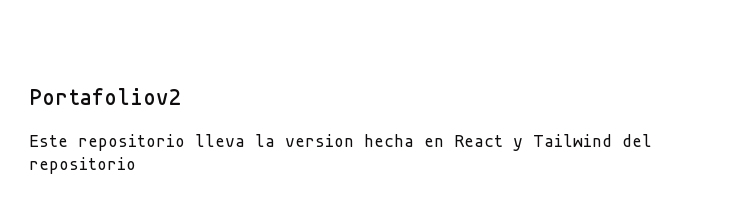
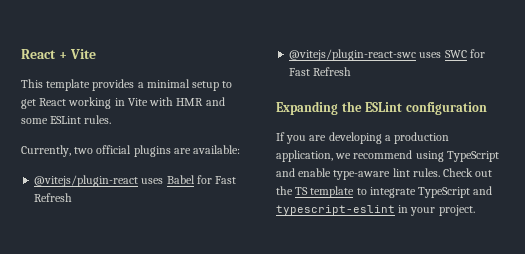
[29,88,180,105] [29,134,652,151] [29,157,136,174] Portafoliov2 // Este repositorio lleva la version hecha en React y Tailwind del repositorio -> [21,49,96,59] [21,79,233,91] [21,97,225,109] [21,115,112,124] [21,145,241,157] [34,175,237,187] [34,193,73,202] [289,49,485,61] [289,67,352,76] [276,101,487,115] [276,132,450,144] [276,150,499,162] [276,168,493,180] [276,186,493,198] [276,205,475,216] React + Vite // This template provides a minimal setup to get React working in Vite with HMR and some ESLint rules. // Currently, two official plugins are available: // @vitejs/plugin-react uses Babel for Fast Refresh // @vitejs/plugin-react-swc uses SWC for Fast Refresh // Expanding the ESLint configuration // If you are developing a production application, we recommend using TypeScript and enable type-aware lint rules. Check out the TS template to integrate TypeScript and typescript-eslint in your project.

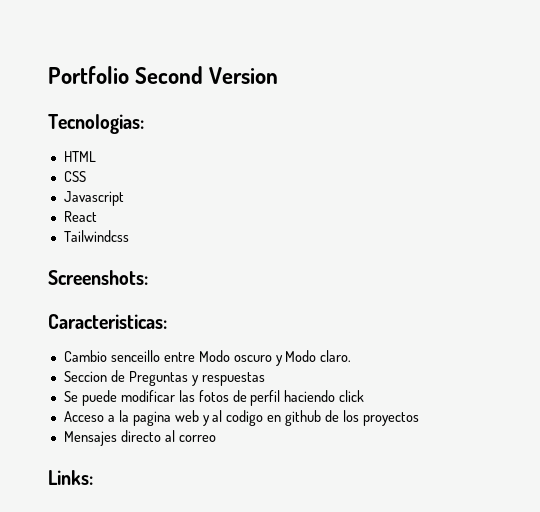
[21,49,96,59] [21,79,233,91] [21,97,225,109] [21,115,112,124] [21,145,241,157] [34,175,237,187] [34,193,73,202] [289,49,485,61] [289,67,352,76] [276,101,487,115] [276,132,450,144] [276,150,499,162] [276,168,493,180] [276,186,493,198] [276,205,475,216] React + Vite // This template provides a minimal setup to get React working in Vite with HMR and some ESLint rules. // Currently, two official plugins are available: // @vitejs/plugin-react uses Babel for Fast Refresh // @vitejs/plugin-react-swc uses SWC for Fast Refresh // Expanding the ESLint configuration // If you are developing a production application, we recommend using TypeScript and enable type-aware lint rules. Check out the TS template to integrate TypeScript and typescript-eslint in your project. -> [48,66,279,84] [48,114,144,134] [63,151,96,162] [63,171,86,182] [63,191,124,206] [63,211,97,222] [63,230,129,242] [48,270,148,285] [48,314,167,329] [63,350,352,366] [63,370,265,386] [63,390,365,406] [63,410,419,426] [63,430,216,446] [48,470,93,485] Portfolio Second Version // Tecnologias: // HTML // CSS // Javascript // React // Tailwindcss // Screenshots: // Caracteristicas: // Cambio senceillo entre Modo oscuro y Modo claro. // Seccion de Preguntas y respuestas // Se puede modificar las fotos de perfil haciendo click // Acceso a la pagina web y al codigo en github de los proyectos // Mensajes directo al correo // Links:

